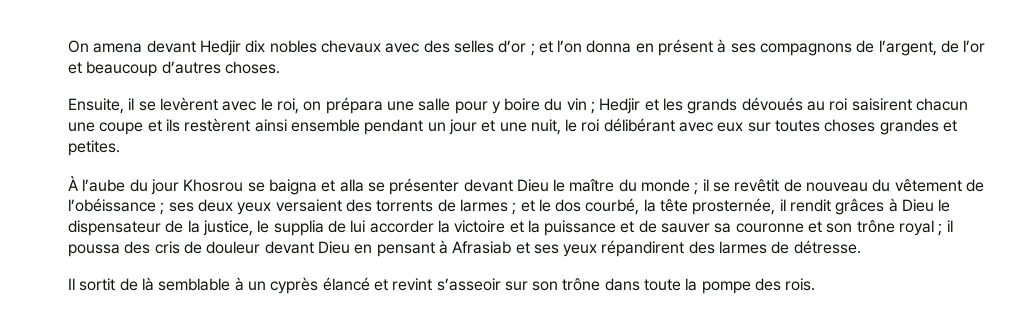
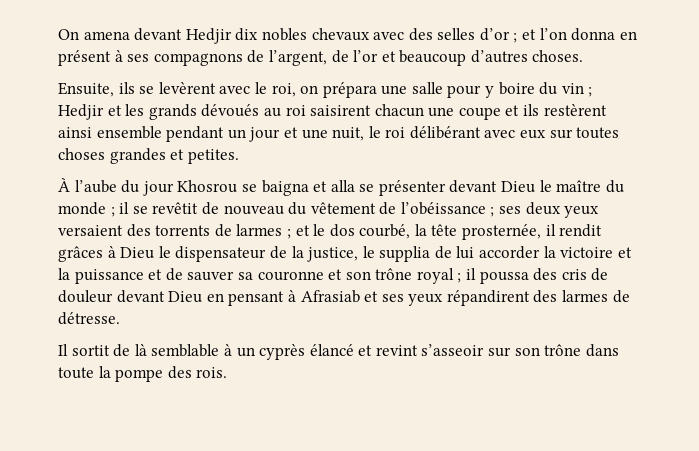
[128,98,135,110] il -> [118,82,135,94] ils

